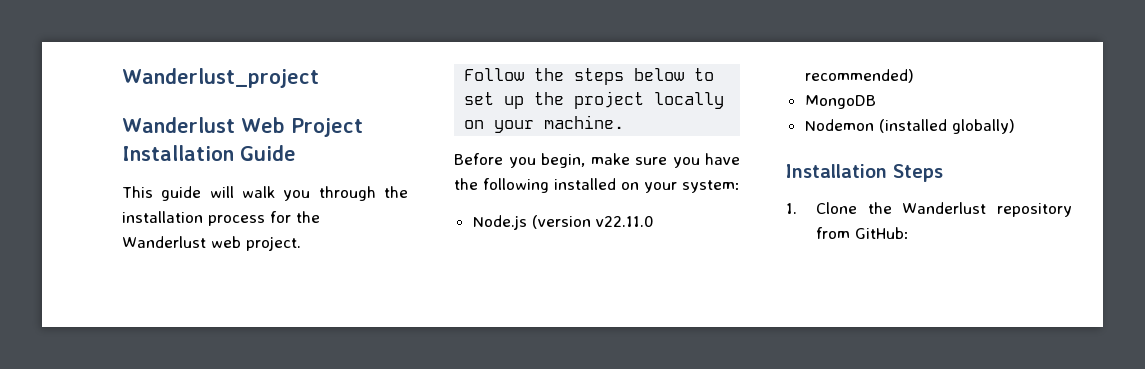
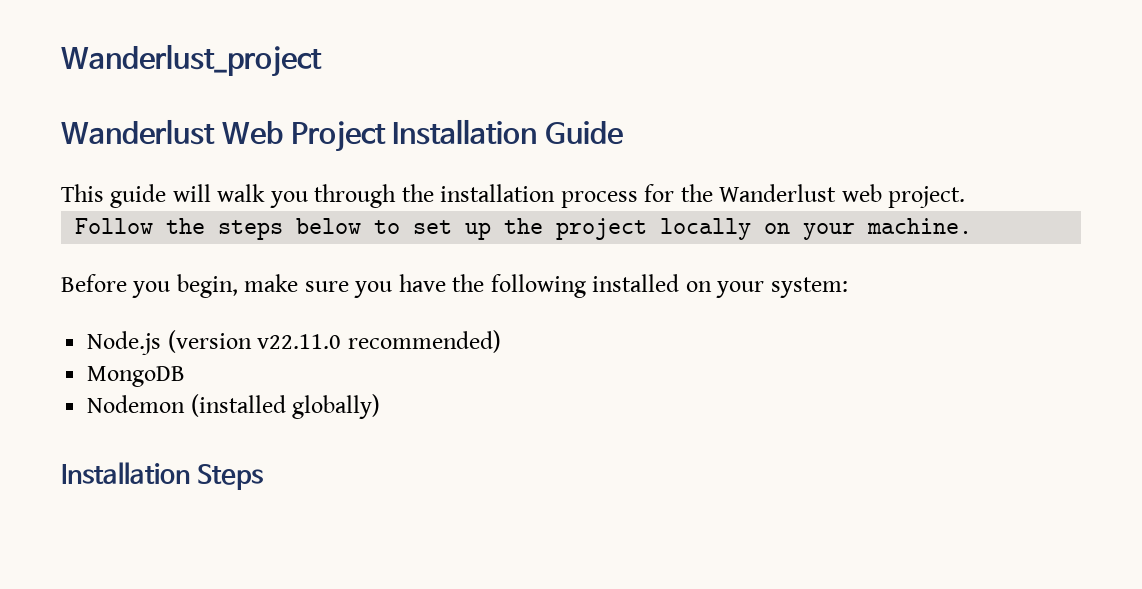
[786,202,1072,217] [816,227,910,239] // 1. Clone the Wanderlust repository from GitHub: -> (264, 477) none

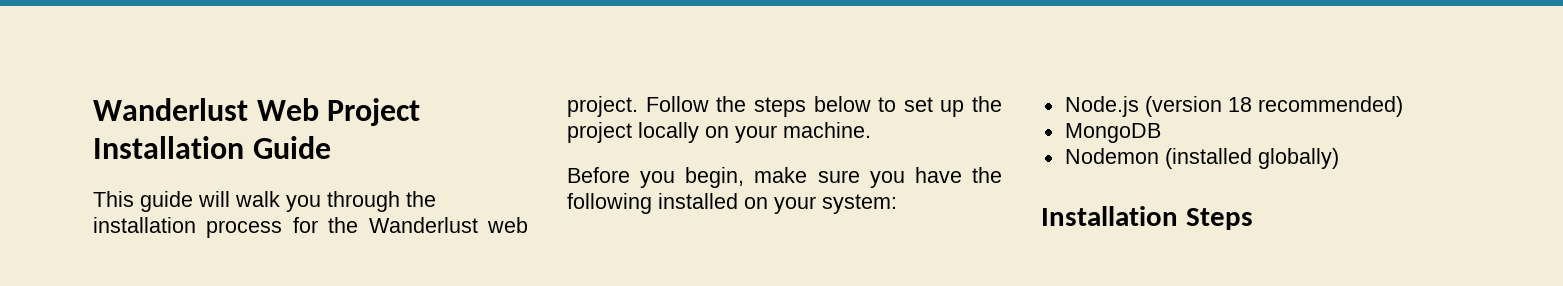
[61,44,322,77] Wanderlust_project // -> (93, 109) none
(966, 197) // -> (638, 106) none
[257,334,342,349] v22.11.0 -> [1227,97,1252,112] 18

